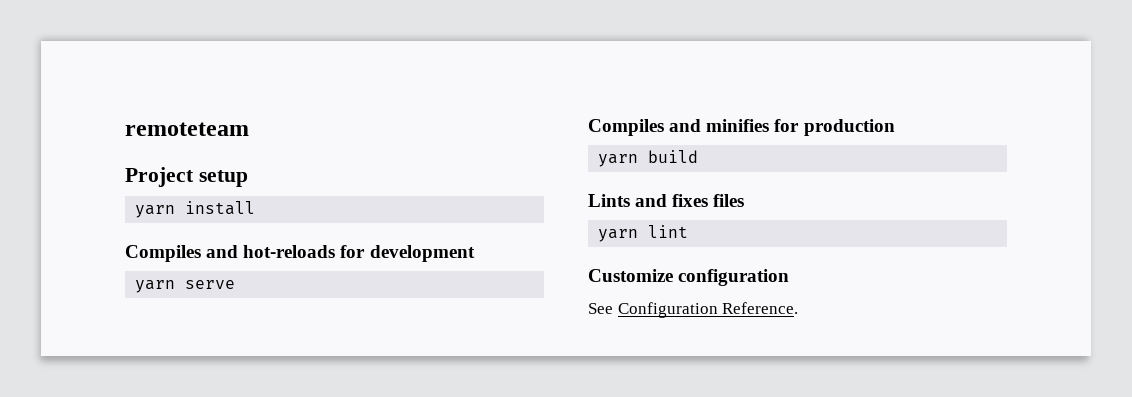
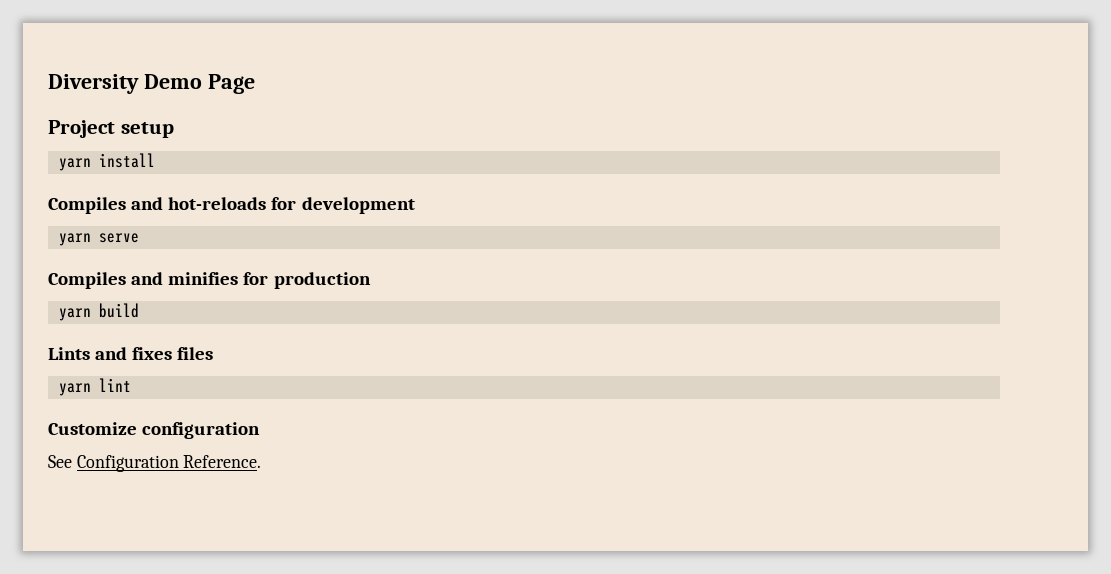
[125,122,249,136] remoteteam -> [48,74,255,94] Diversity Demo Page

